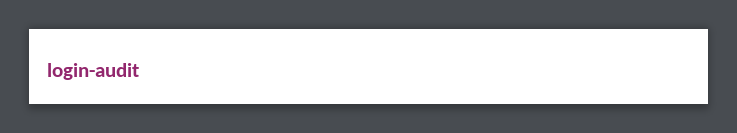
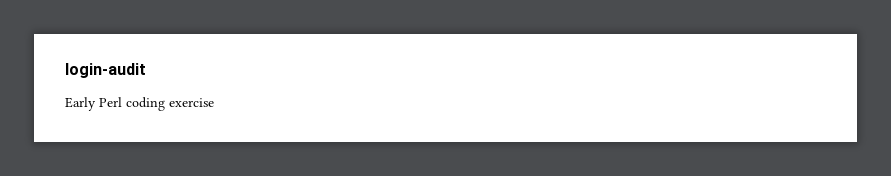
(139, 71) none -> [65,97,214,111] // Early Perl coding exercise

